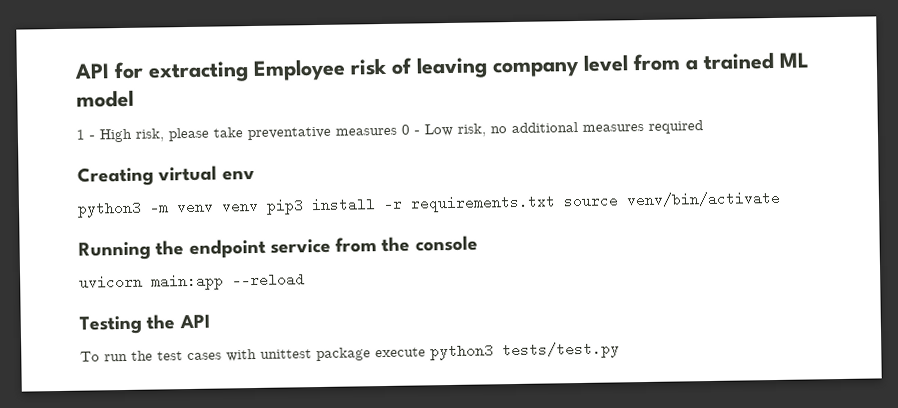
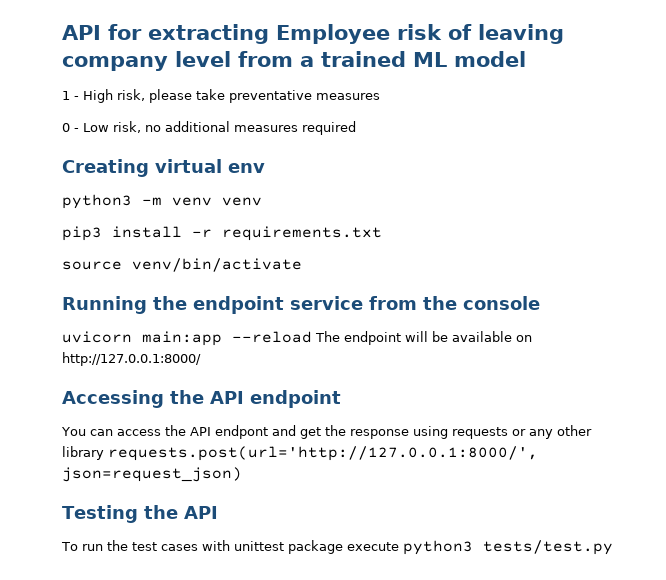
(397, 131) none -> (380, 96) //
(259, 206) none -> (262, 201) //
(556, 203) none -> (382, 233) //
(305, 280) none -> [315,331,532,345] [62,352,201,366] [62,390,341,408] [61,425,592,439] [62,446,538,461] [62,467,242,482] The endpoint will be available on http://127.0.0.1:8000/ // Accessing the API endpoint // You can access the API endpont and get the response using requests or any other library requests.post(url='http://127.0.0.1:8000/', json=request_json)

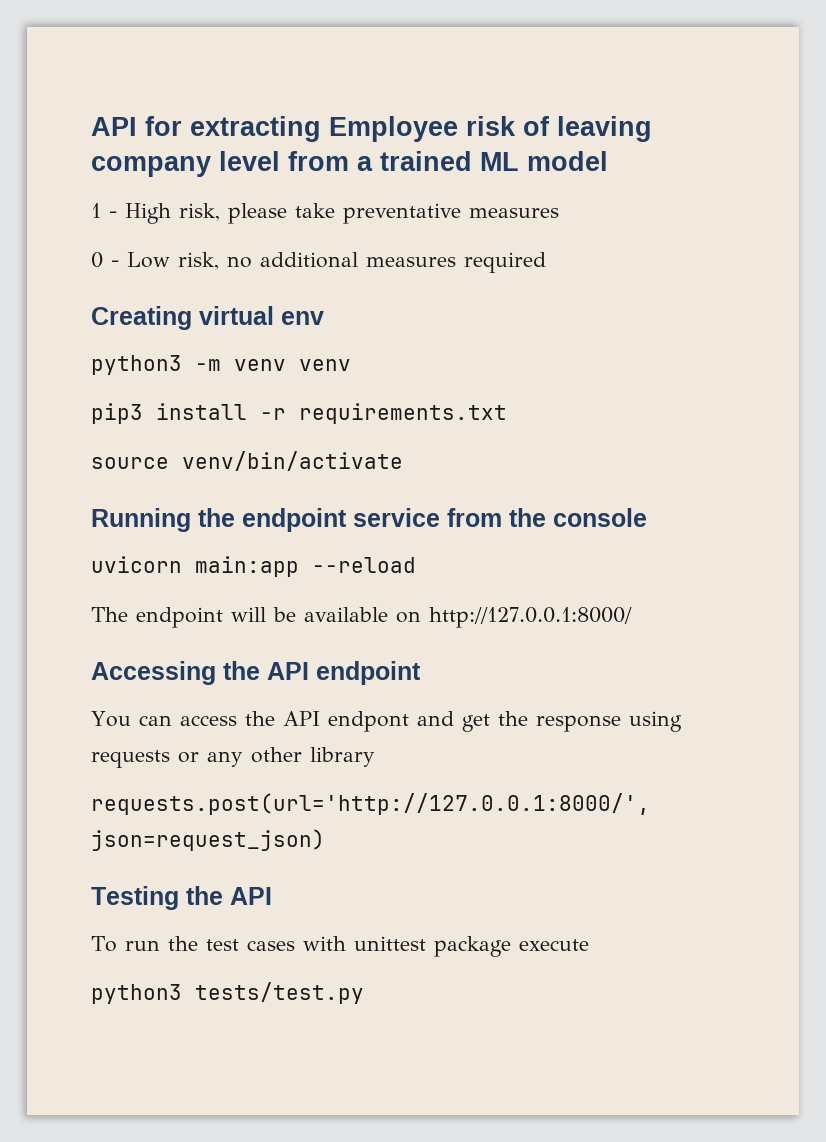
(312, 337) none -> (416, 565) //
(104, 453) none -> (375, 757) //
(399, 546) none -> (589, 945) //

